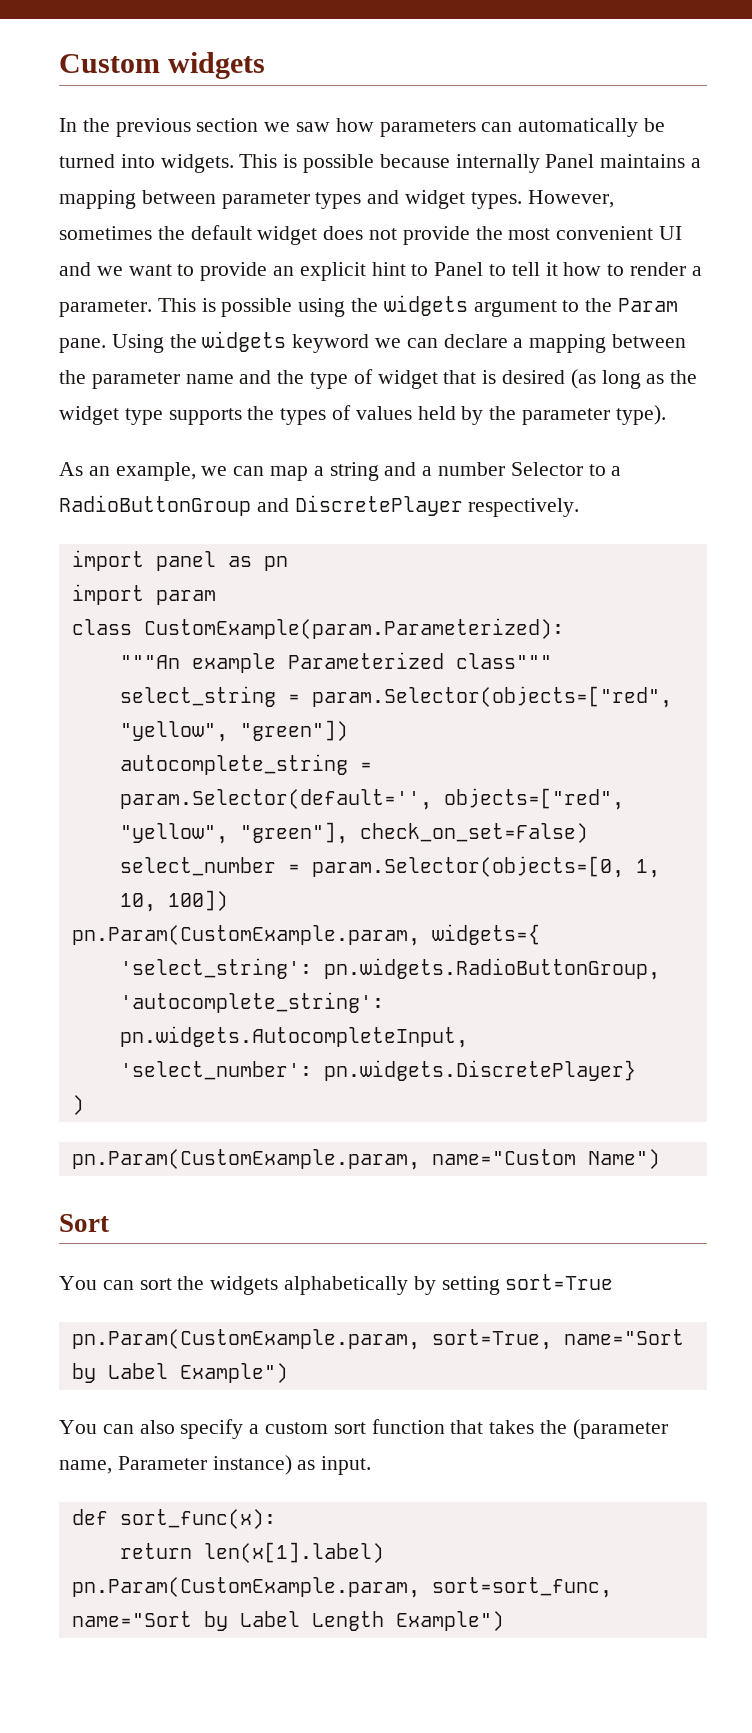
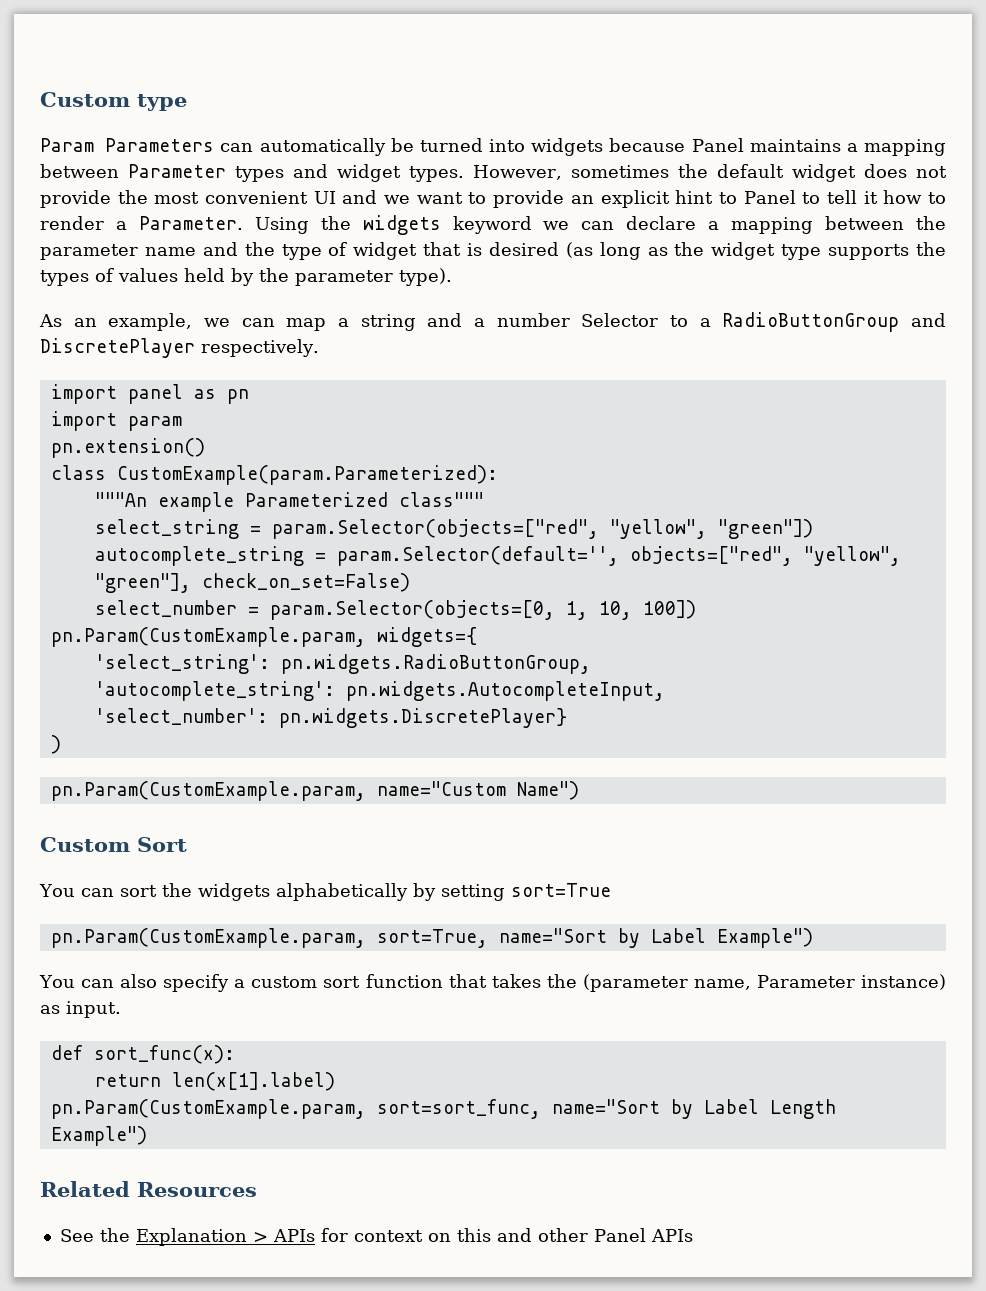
[59,52,266,79] [59,118,476,137] Custom widgets // In the previous section we saw how parameters -> [40,92,187,111] [40,138,215,152] Custom type // Param Parameters
[160,154,540,173] widgets. This is possible because internally -> [531,138,686,156] widgets because
[221,192,310,209] parameter -> [128,164,227,178] Parameter
[59,295,679,317] [59,338,106,353] parameter. This is possible using the widgets argument to the Param pane. -> [138,216,243,230] Parameter.
(216, 597) none -> [50,438,205,458] // pn.extension()
(660, 1159) none -> [40,837,130,852] Custom
(504, 1621) none -> [40,1181,257,1197] [59,1228,693,1246] // Related Resources // See the Explanation > APIs for context on this and other Panel APIs

